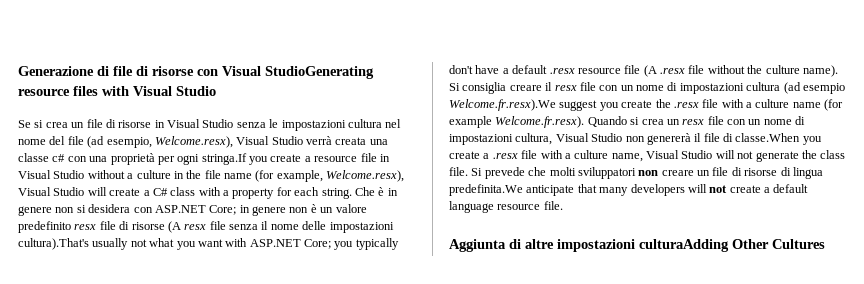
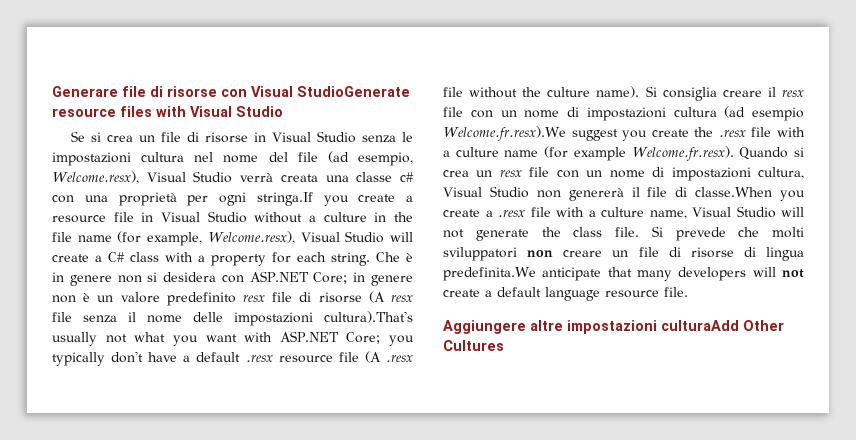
[18,66,109,76] Generazione di -> [52,86,118,97] Generare
[265,66,374,79] StudioGenerating -> [297,86,410,97] StudioGenerate
[449,239,521,252] Aggiunta di -> [443,320,526,334] Aggiungere
[639,239,729,252] culturaAdding -> [661,320,739,331] culturaAdd

